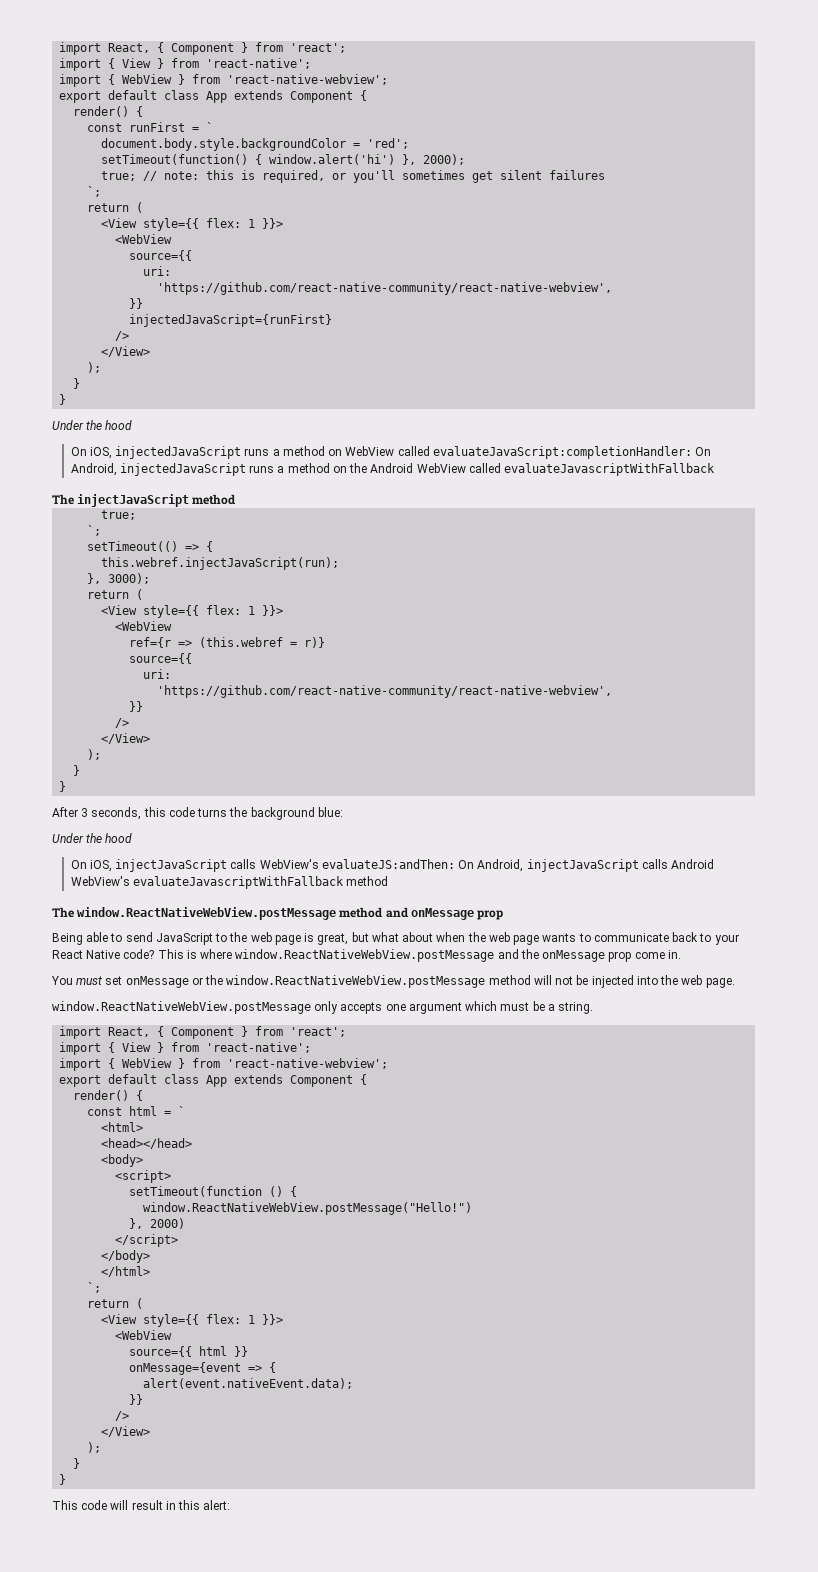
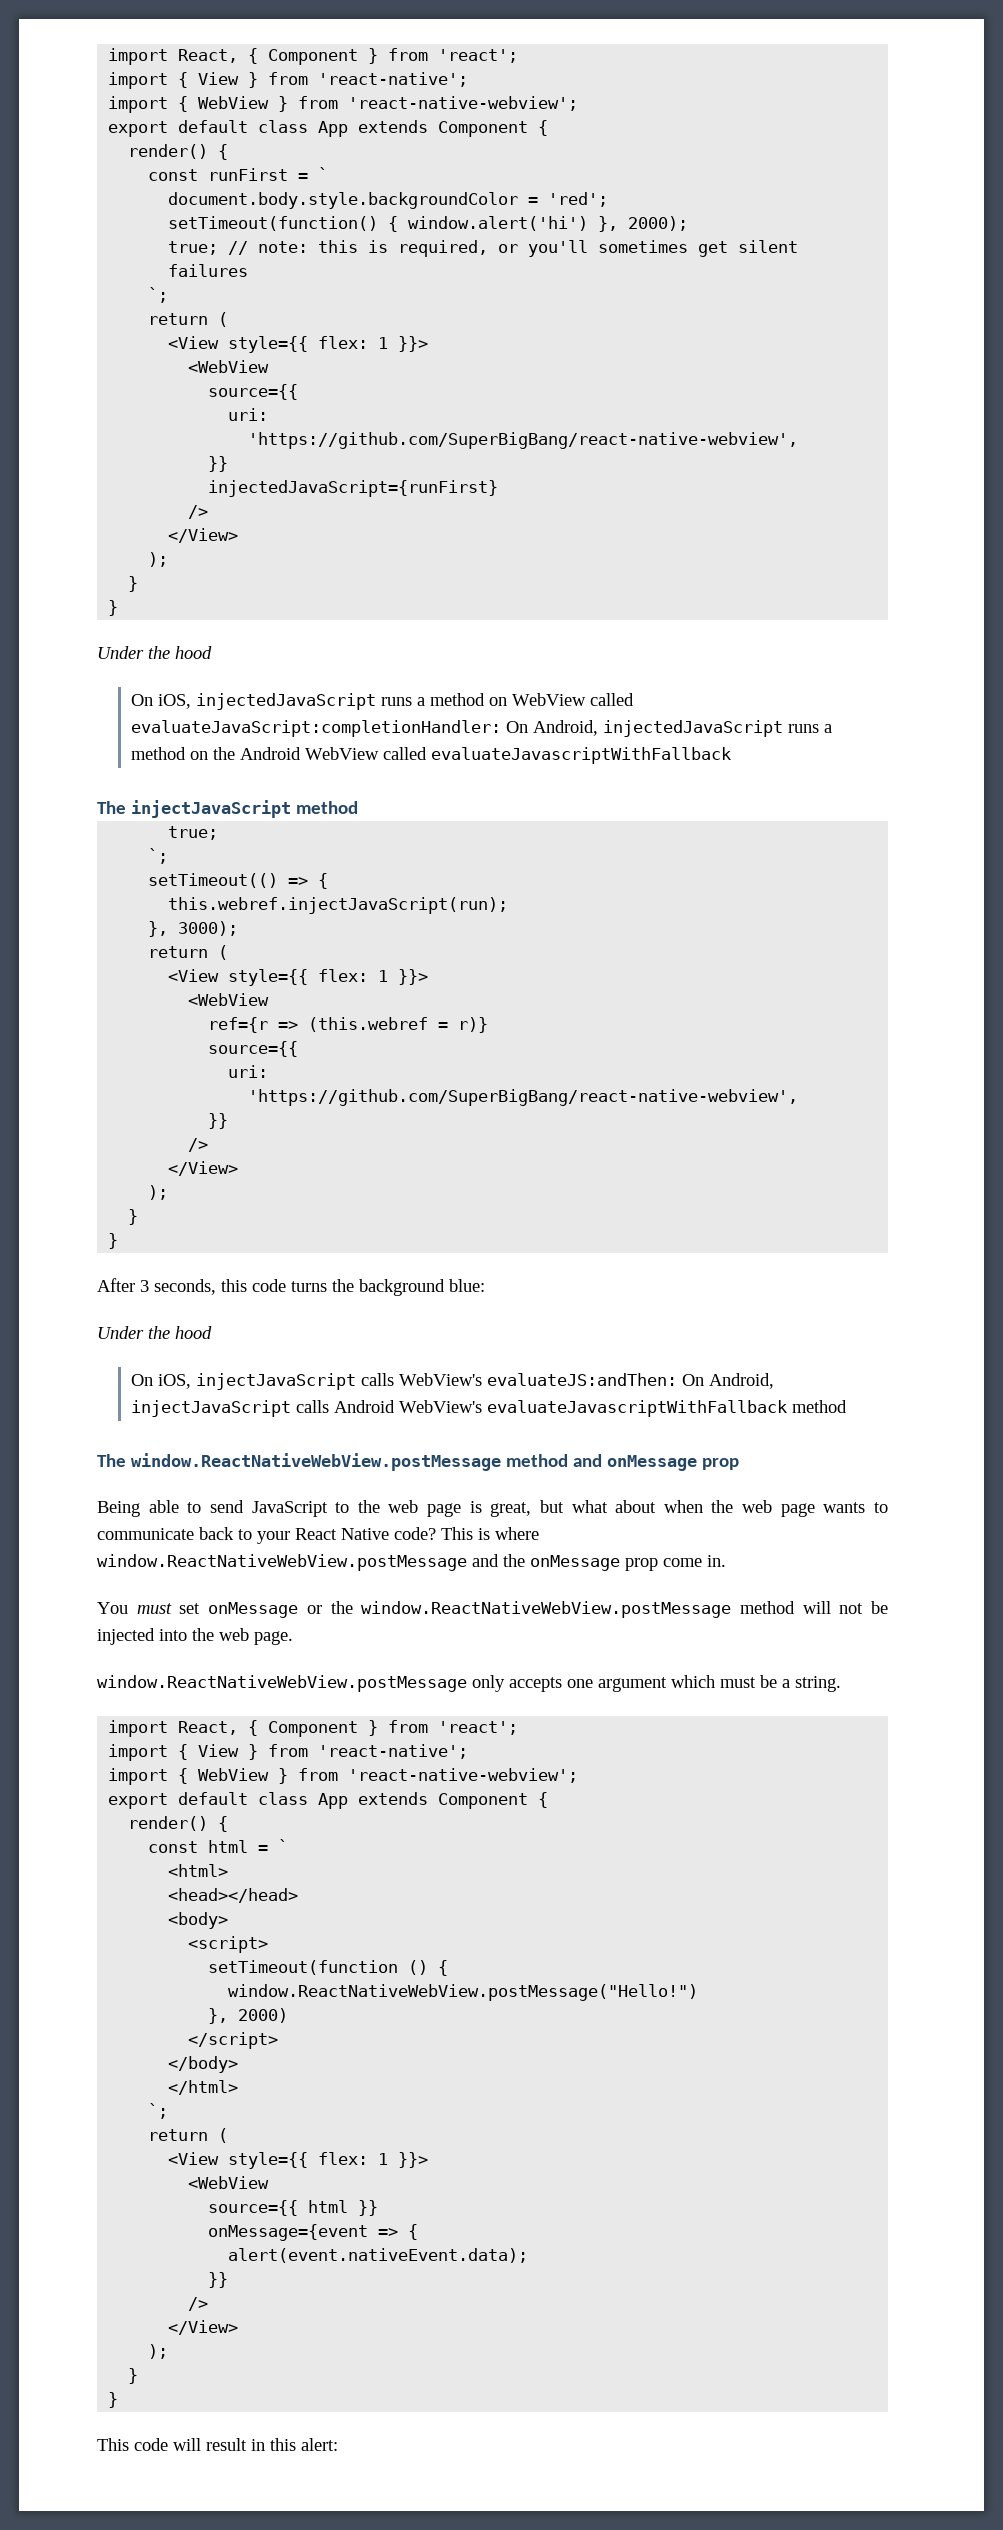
[157,282,613,295] 'https://github.com/react-native-community/react-native-webview', -> [248,432,799,449] 'https://github.com/SuperBigBang/react-native-webview',
[157,685,613,698] 'https://github.com/react-native-community/react-native-webview', -> [248,1089,799,1106] 'https://github.com/SuperBigBang/react-native-webview',

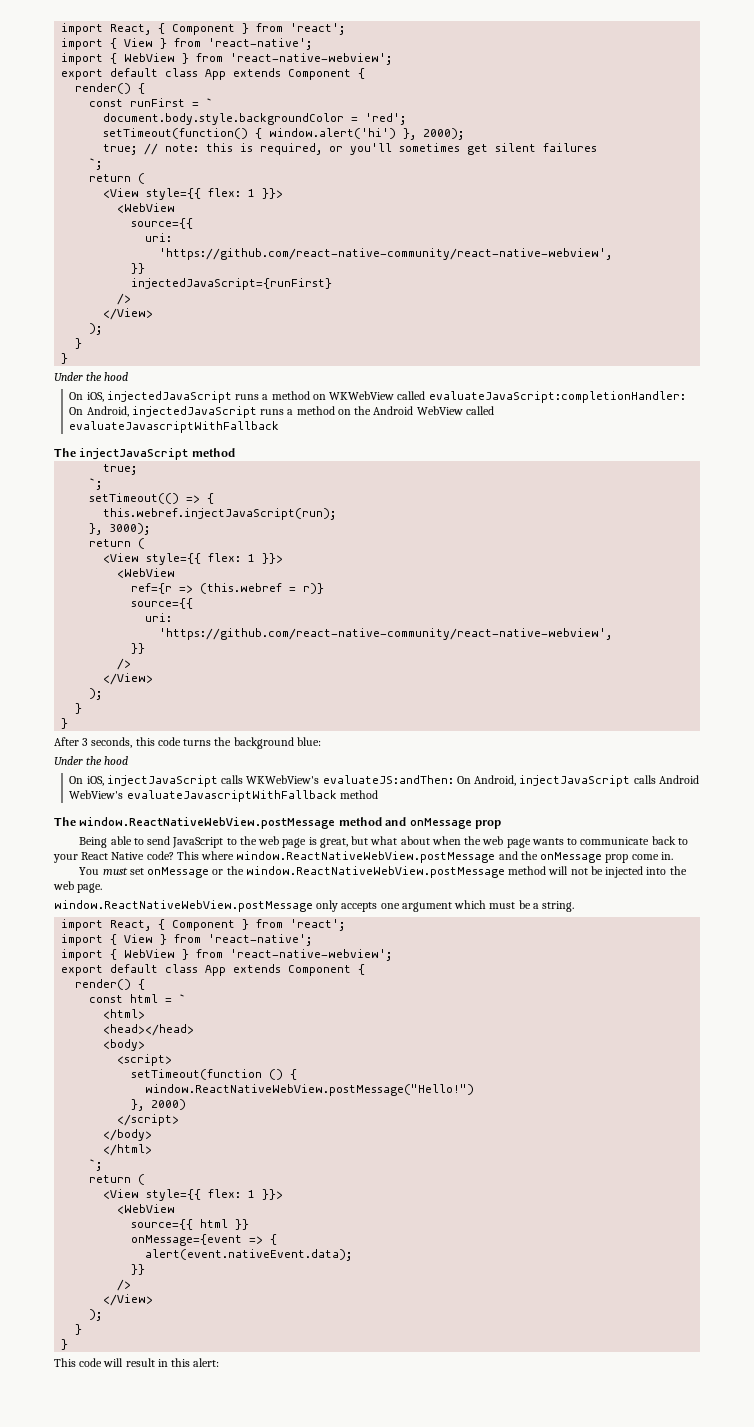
[248,432,799,449] 'https://github.com/SuperBigBang/react-native-webview', -> [159,248,613,260] 'https://github.com/react-native-community/react-native-webview',
[512,693,587,706] WebView -> [329,391,395,400] WKWebView
[248,1089,799,1106] 'https://github.com/SuperBigBang/react-native-webview', -> [159,628,613,640] 'https://github.com/react-native-community/react-native-webview',
[399,1373,483,1386] WebView's -> [246,775,320,784] WKWebView's
[478,1528,490,1540] is -> (199, 855) none

